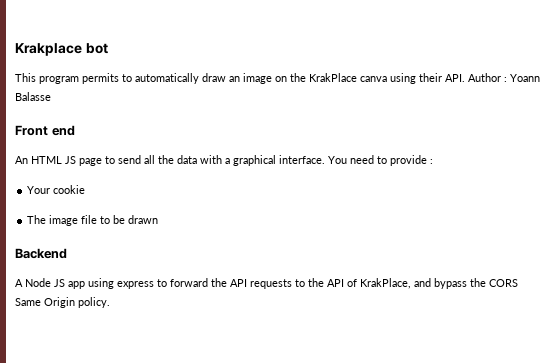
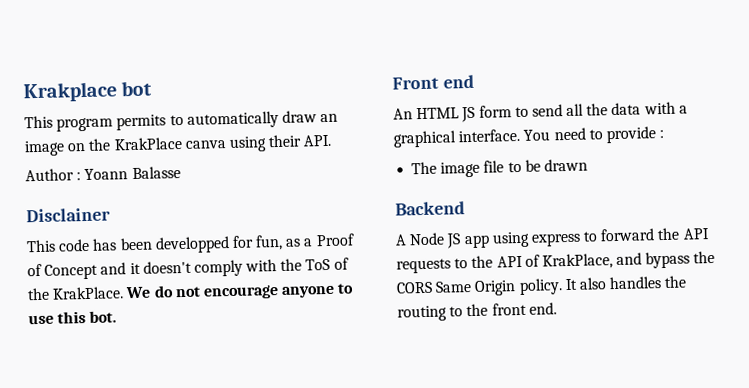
(465, 78) none -> (332, 140) //
(51, 96) none -> [26,207,111,223] [26,233,355,254] [27,257,349,280] [27,283,355,301] [28,310,118,325] // Disclainer // This code has been developped for fun, as a Proof of Concept and it doesn't comply with the ToS of the KrakPlace. We do not encourage anyone to use this bot.
[79,158,102,166] page -> [478,105,512,118] form
[27,185,86,194] // Your cookie -> (665, 134) none
(110, 302) none -> [564,275,688,291] [397,302,557,322] It also handles the routing to the front end.

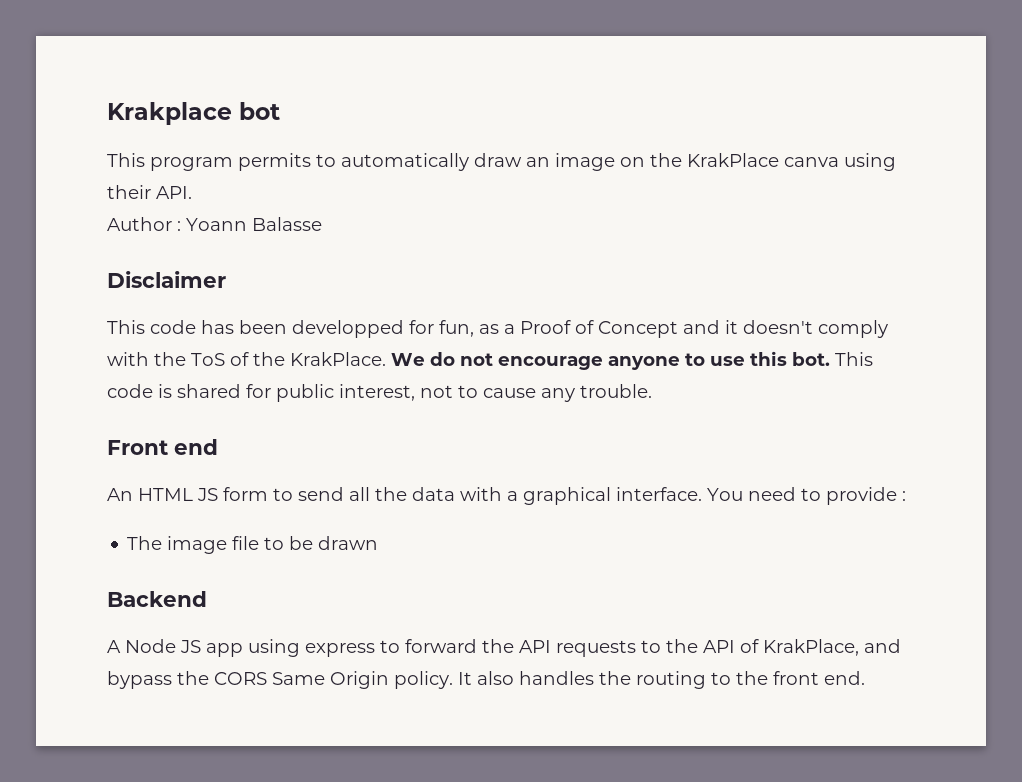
[26,207,111,223] Disclainer -> [107,271,226,288] Disclaimer
(118, 316) none -> [835,352,873,366] [107,384,652,402] This code is shared for public interest, not to cause any trouble.

